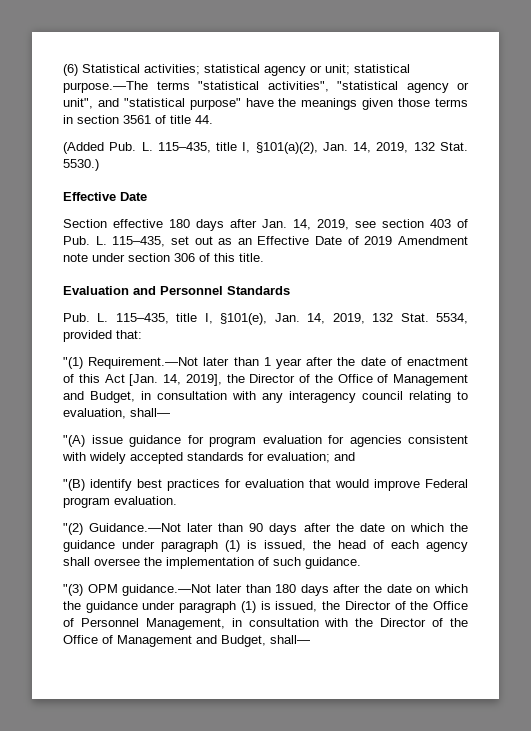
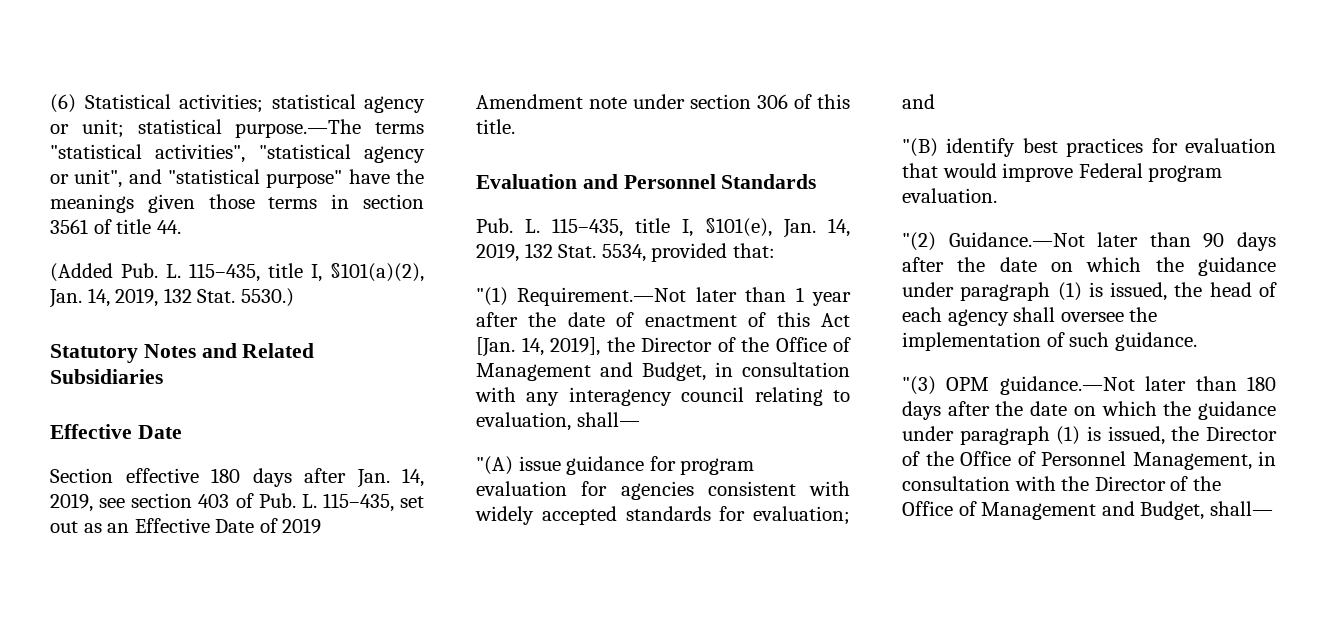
(99, 165) none -> [50,343,315,363] [50,369,163,384] // Statutory Notes and Related Subsidiaries

